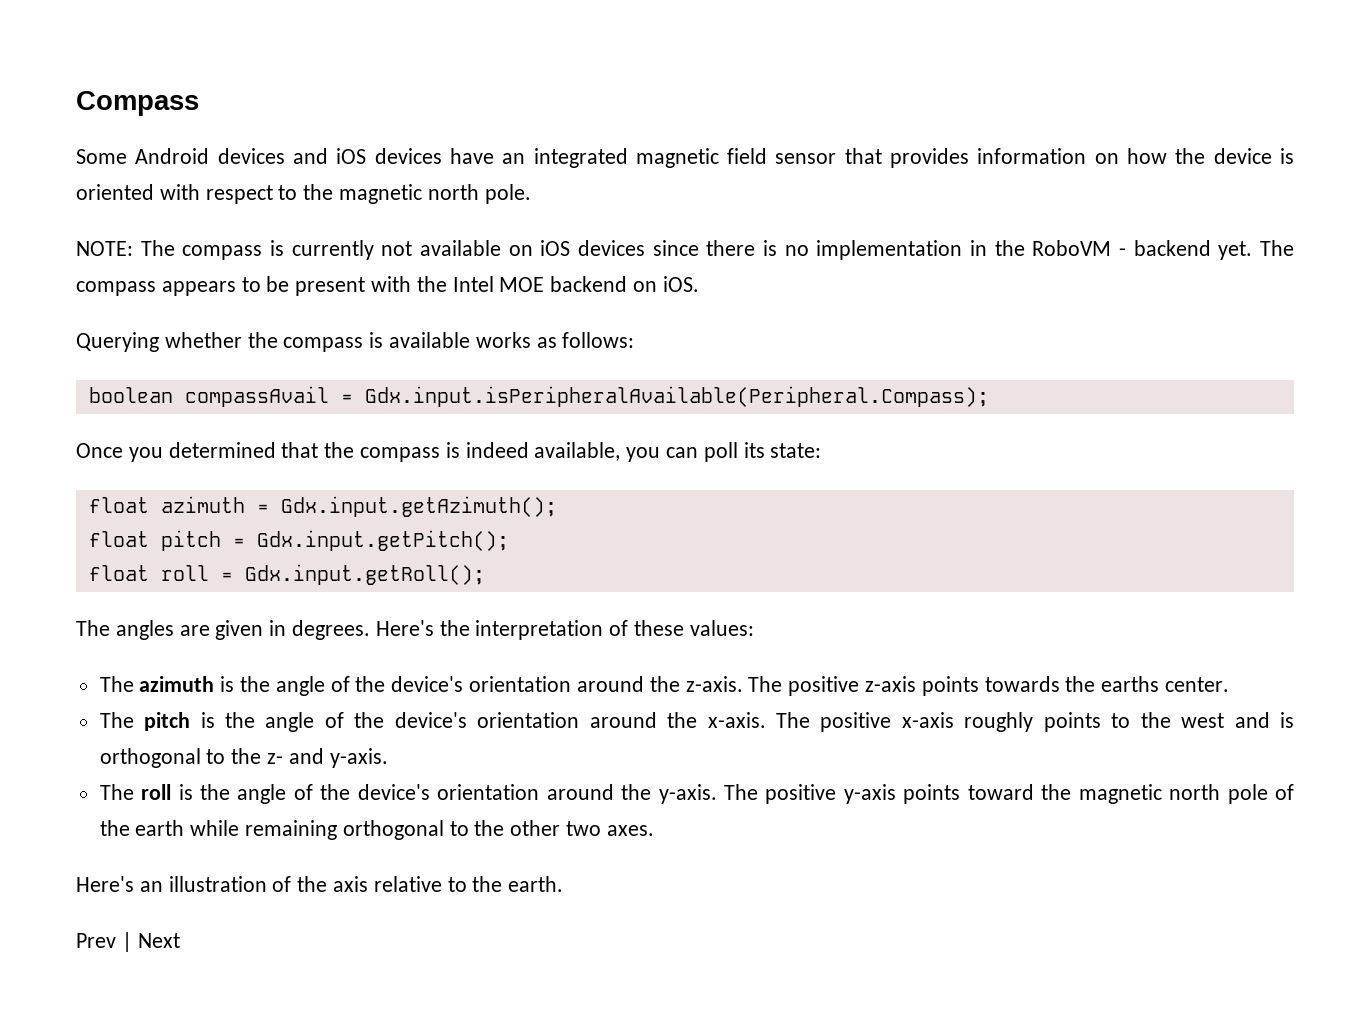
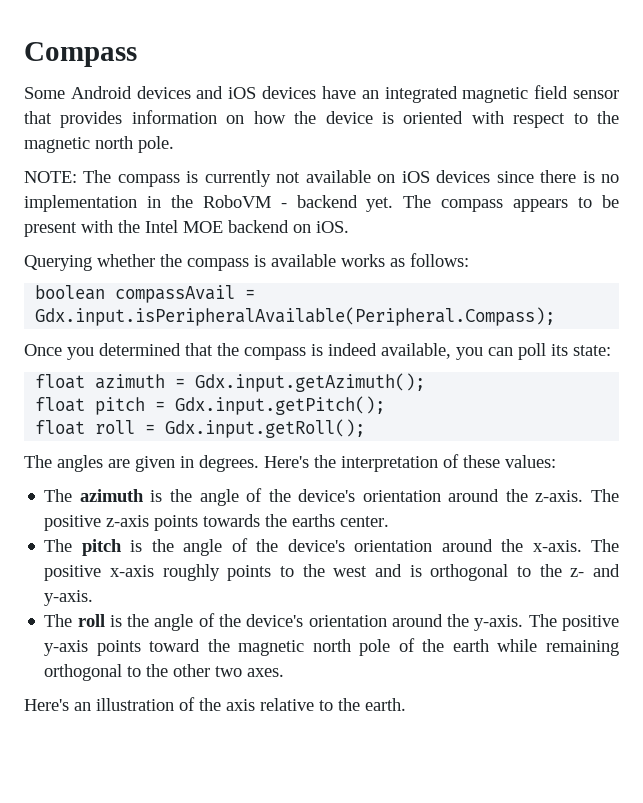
[76,932,180,952] // Prev | Next -> (406, 704) none

